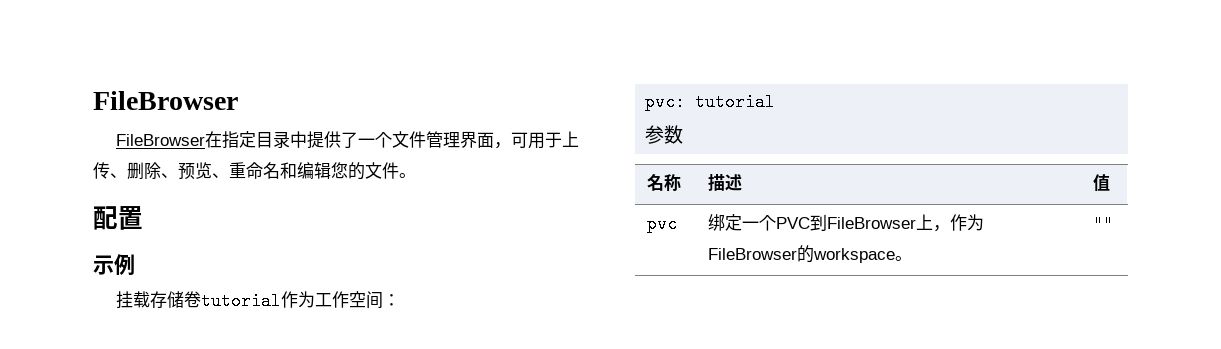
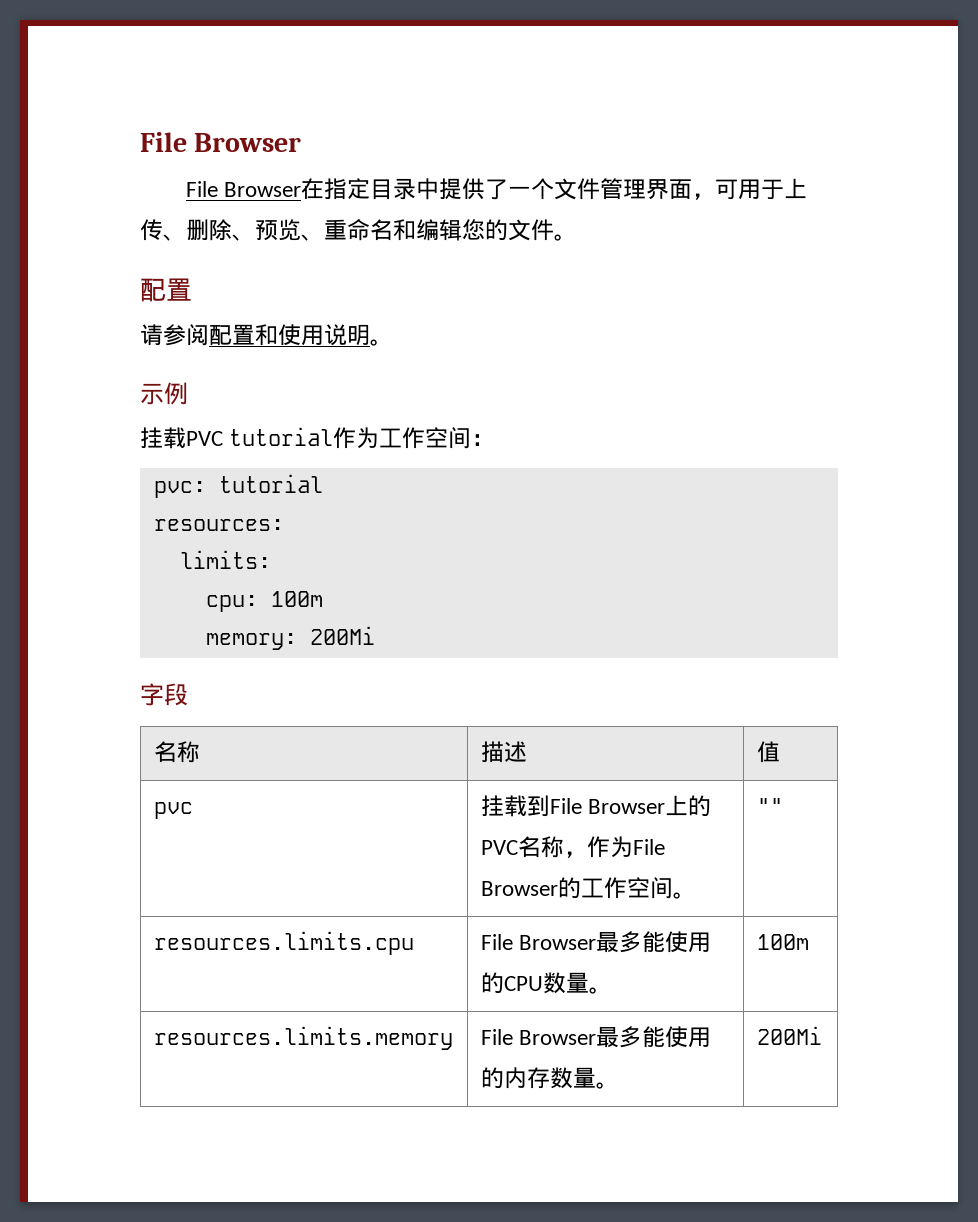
[93,91,238,110] [115,134,205,146] FileBrowser // FileBrowser -> [140,132,302,152] [185,181,301,197] File Browser // File Browser
(143, 218) none -> [140,324,393,346] // 请参阅配置和使用说明。
[149,291,201,308] 存储卷 -> [186,431,223,446] PVC
[645,125,684,144] [647,174,682,192] [708,174,743,191] [1093,174,1111,192] [647,215,678,233] [708,214,985,232] [708,245,913,263] [1093,215,1114,233] 参数 // 名称 | 描述 | 值 // pvc | 绑定一个PVC到FileBrowser上，作为FileBrowser的workspace。 | "" -> [153,519,284,531] [179,550,271,569] [205,591,323,612] [205,626,375,650] [140,683,188,706] [153,741,200,763] [480,741,527,763] [756,741,780,763] [153,802,193,819] [480,795,711,817] [480,836,665,858] [480,877,696,899] [756,798,783,814] [153,931,414,955] [480,931,711,953] [480,972,612,994] [756,934,809,950] [153,1026,453,1050] [480,1026,711,1048] [480,1067,619,1089] [756,1026,822,1045] resources: // limits: // cpu: 100m // memory: 200Mi // 字段 // 名称 | 描述 | 值 // pvc | 挂载到File Browser上的PVC名称，作为File Browser的工作空间。 | "" // resources.limits.cpu | File Browser最多能使用的CPU数量。 | 100m // resources.limits.memory | File Browser最多能使用的内存数量。 | 200Mi

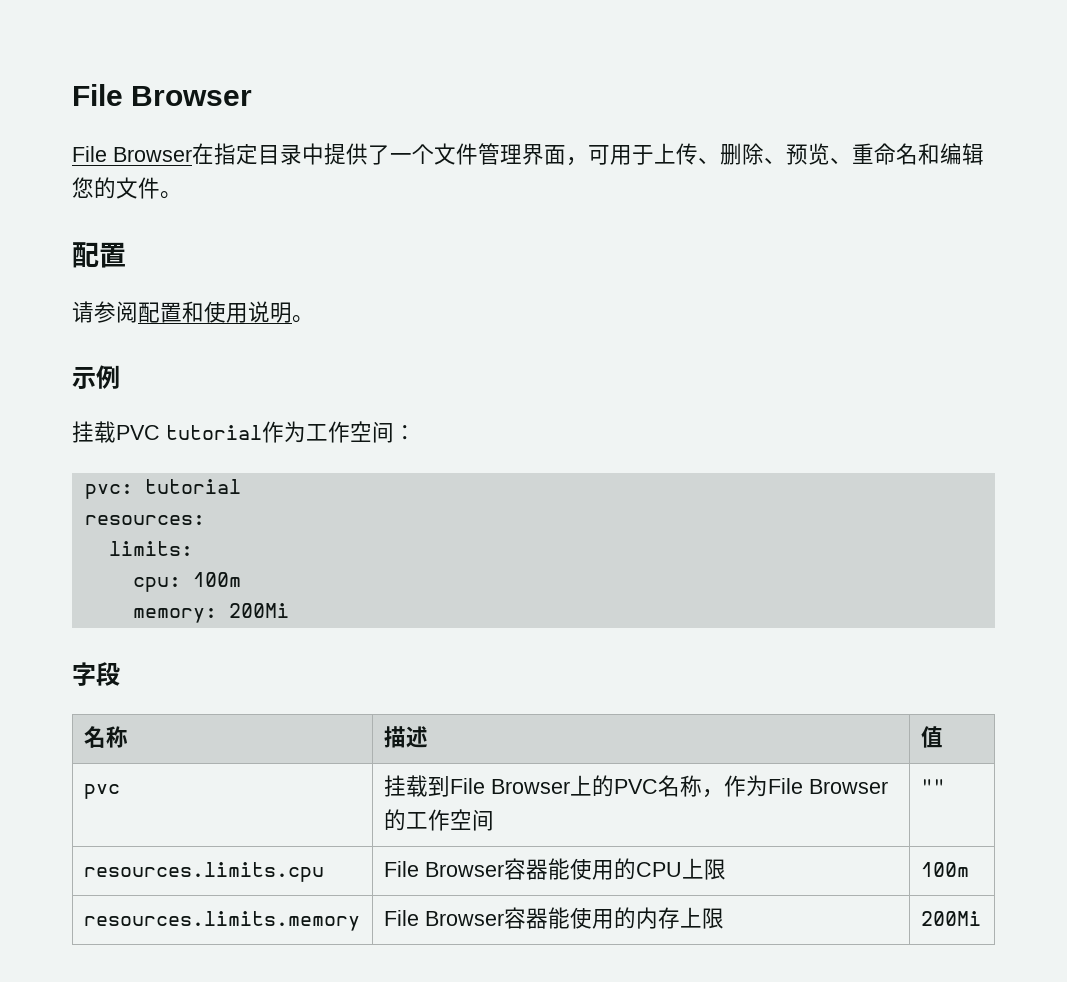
[672,892,696,899] 。 -> (494, 820) none
[595,931,642,953] 最多 -> [503,858,548,880] 容器
[542,972,612,994] 数量。 -> [681,858,726,880] 上限
[595,1026,642,1048] 最多 -> [503,907,548,929] 容器
[549,1067,619,1089] 数量。 -> [679,907,724,929] 上限

